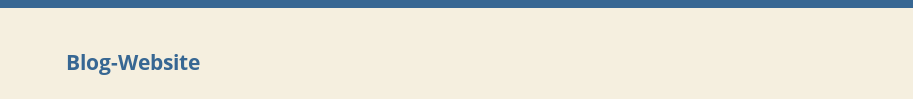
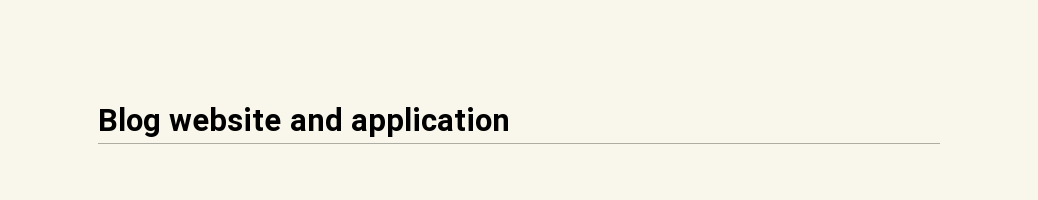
[66,54,200,75] Blog-Website -> [98,107,511,137] Blog website and application

